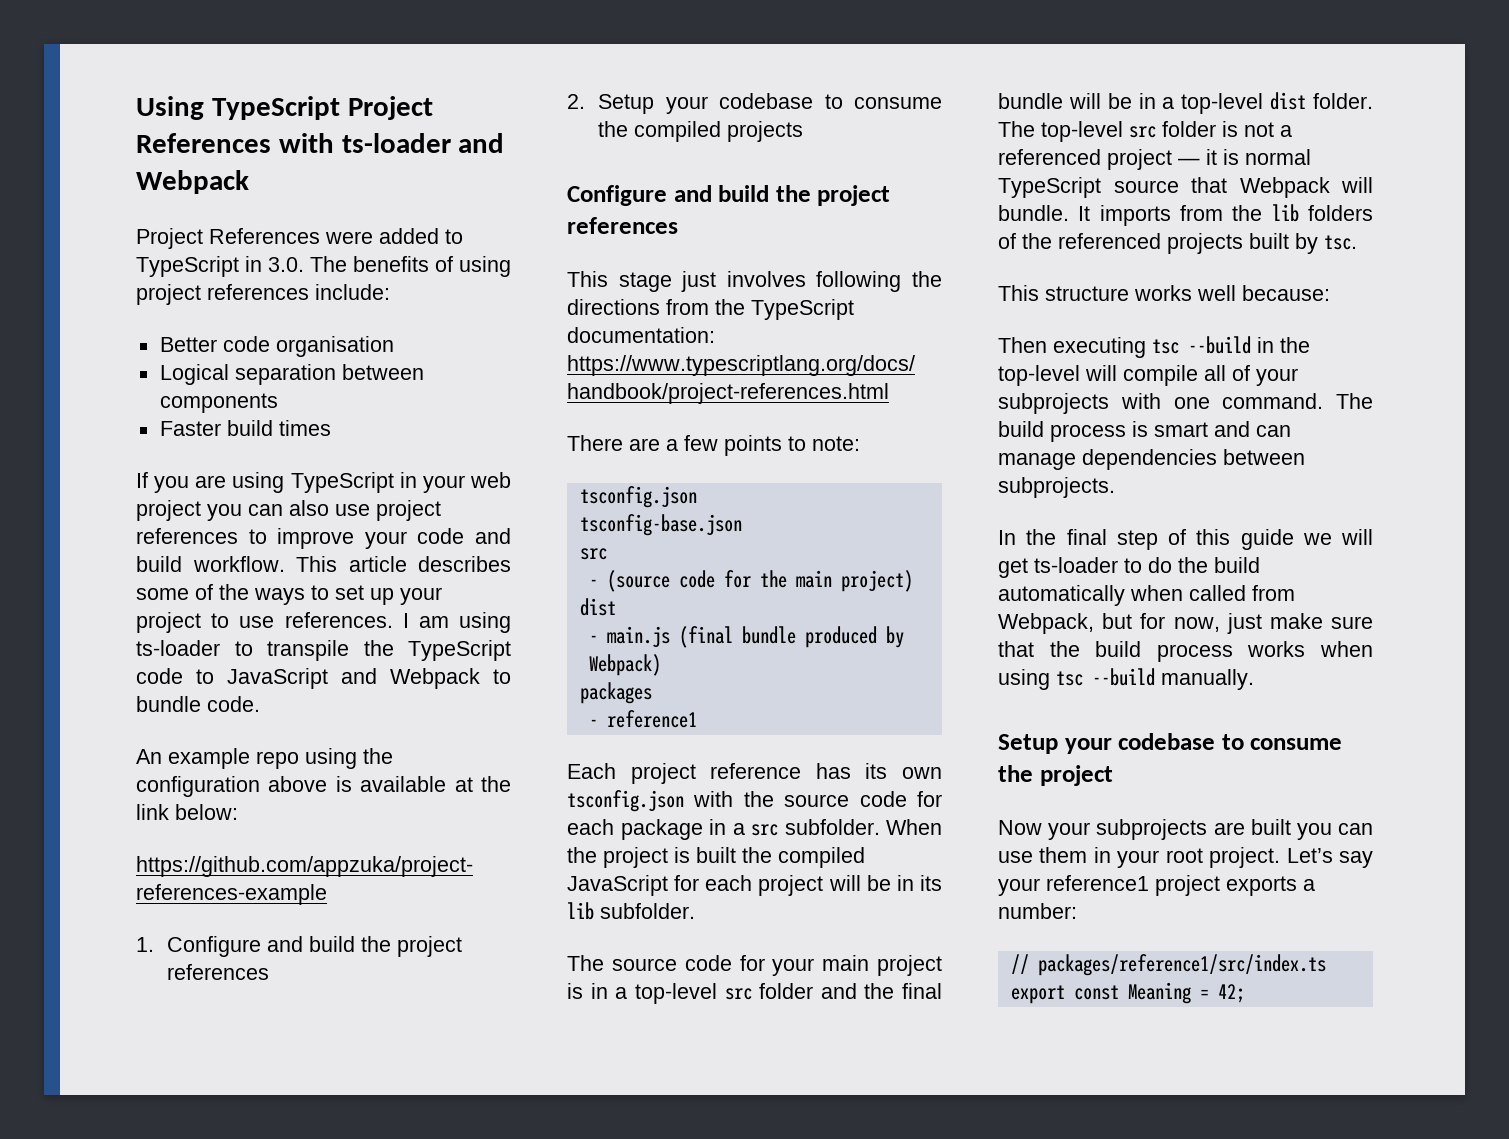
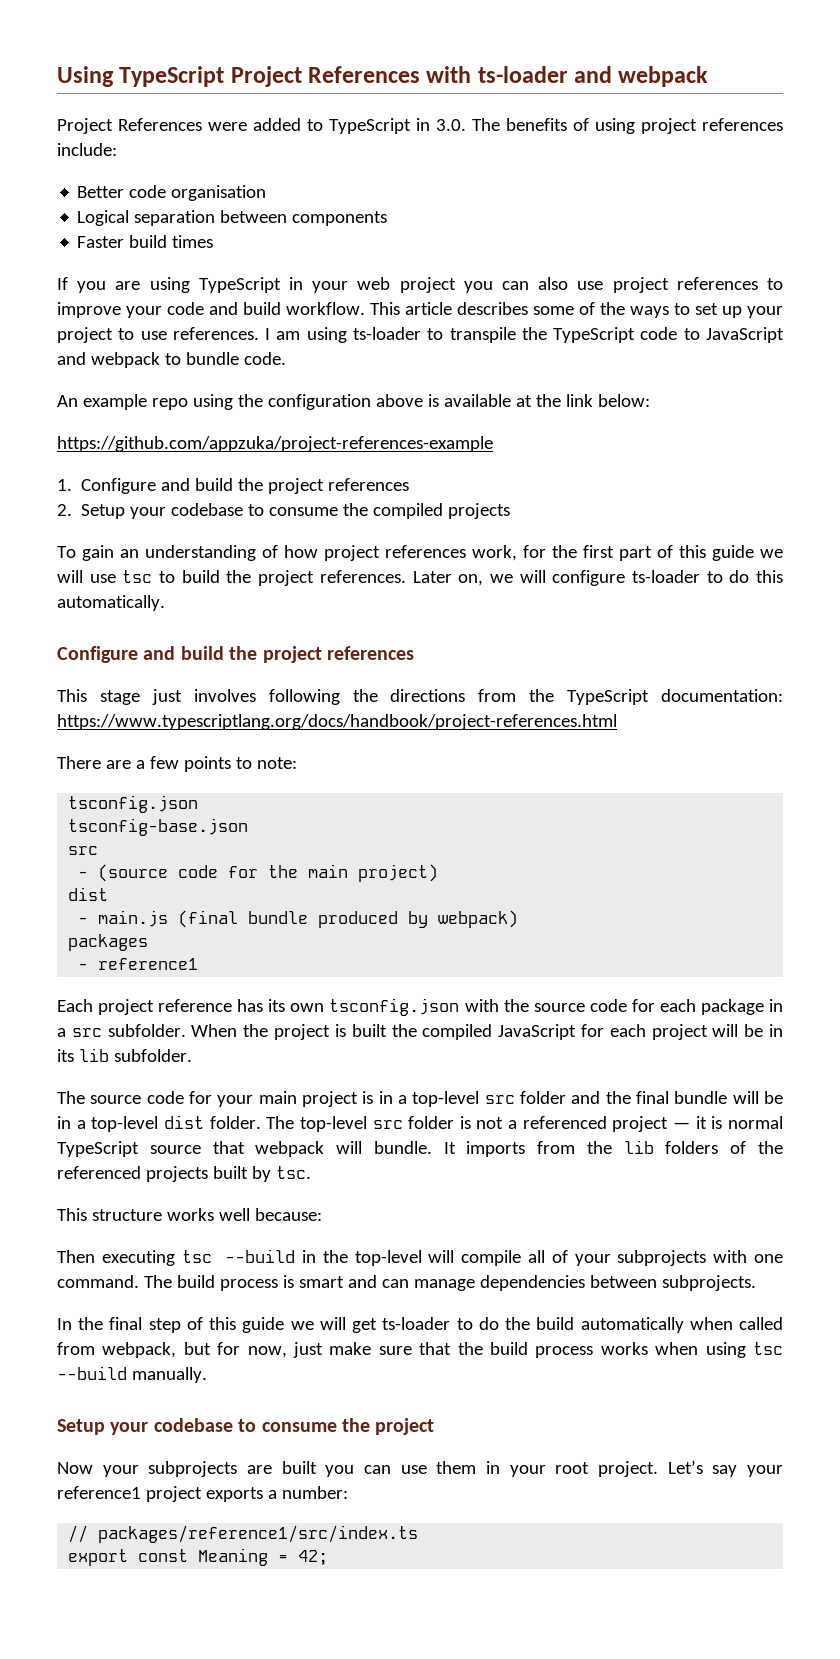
[136,170,249,194] Webpack -> [618,66,709,87] webpack
[390,668,480,689] Webpack -> [90,352,160,368] webpack
(804, 131) none -> [57,545,783,561] [57,570,783,586] [57,595,165,611] // To gain an understanding of how project references work, for the first part of this guide we will use tsc to build the project references. Later on, we will configure ts-loader to do this automatically.
[588,654,661,676] Webpack) -> [438,910,519,928] webpack)
[1239,177,1330,198] Webpack -> [255,1141,325,1157] webpack
[998,613,1094,634] Webpack, -> [102,1342,177,1358] webpack,

